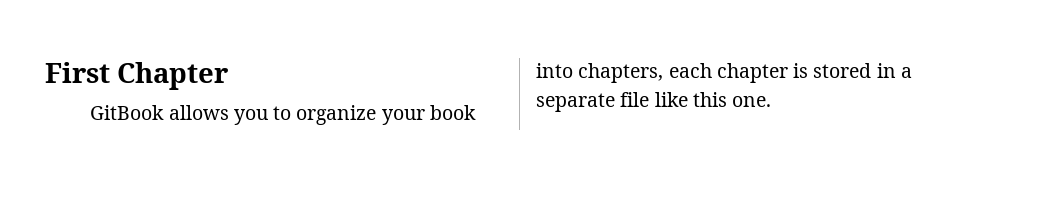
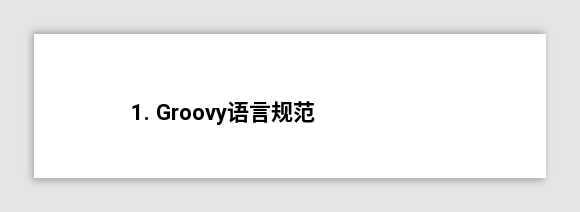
[45,62,229,90] [90,105,476,125] [536,63,912,83] [536,92,772,112] First Chapter // GitBook allows you to organize your book into chapters, each chapter is stored in a separate file like this one. -> [131,101,315,125] 1. Groovy语言规范

